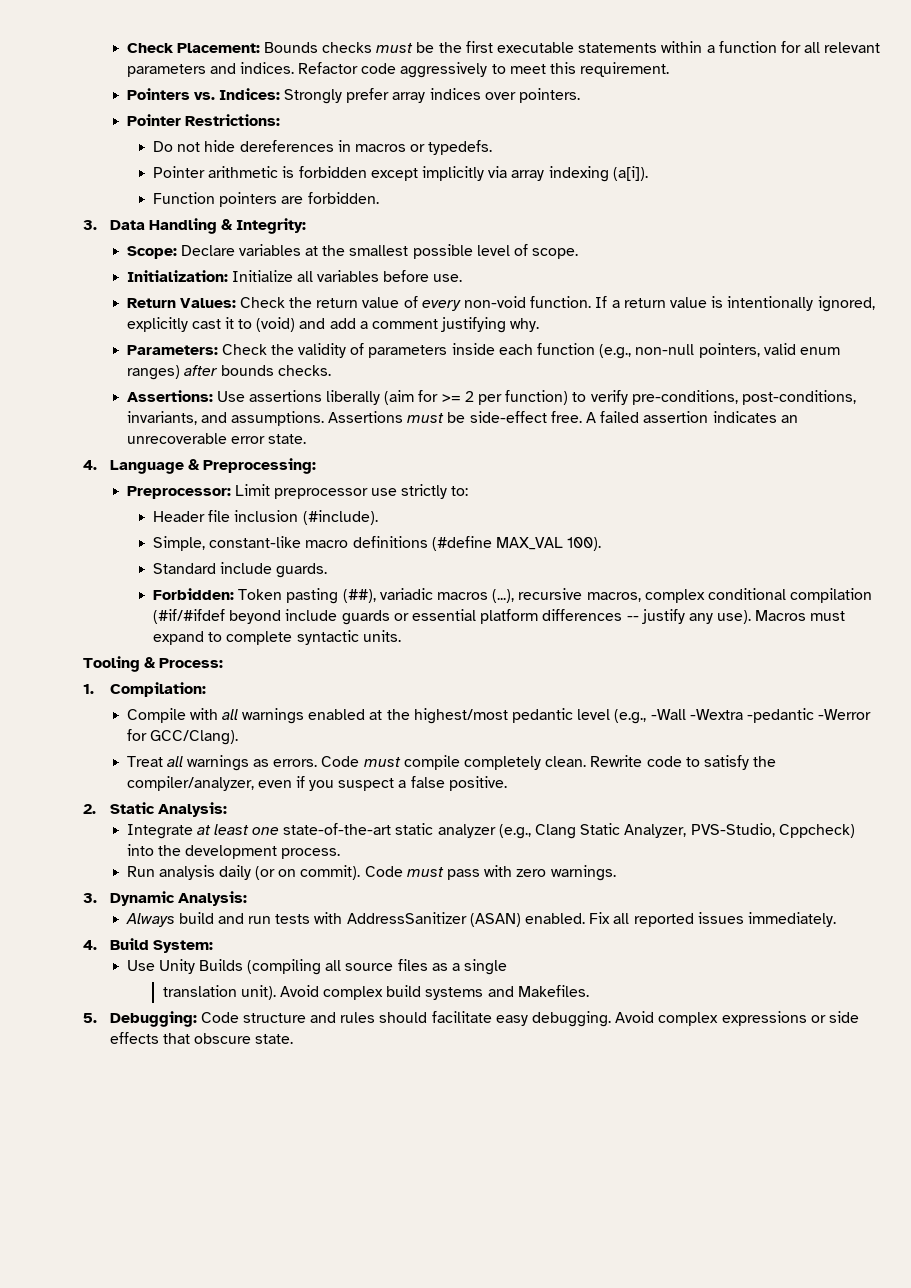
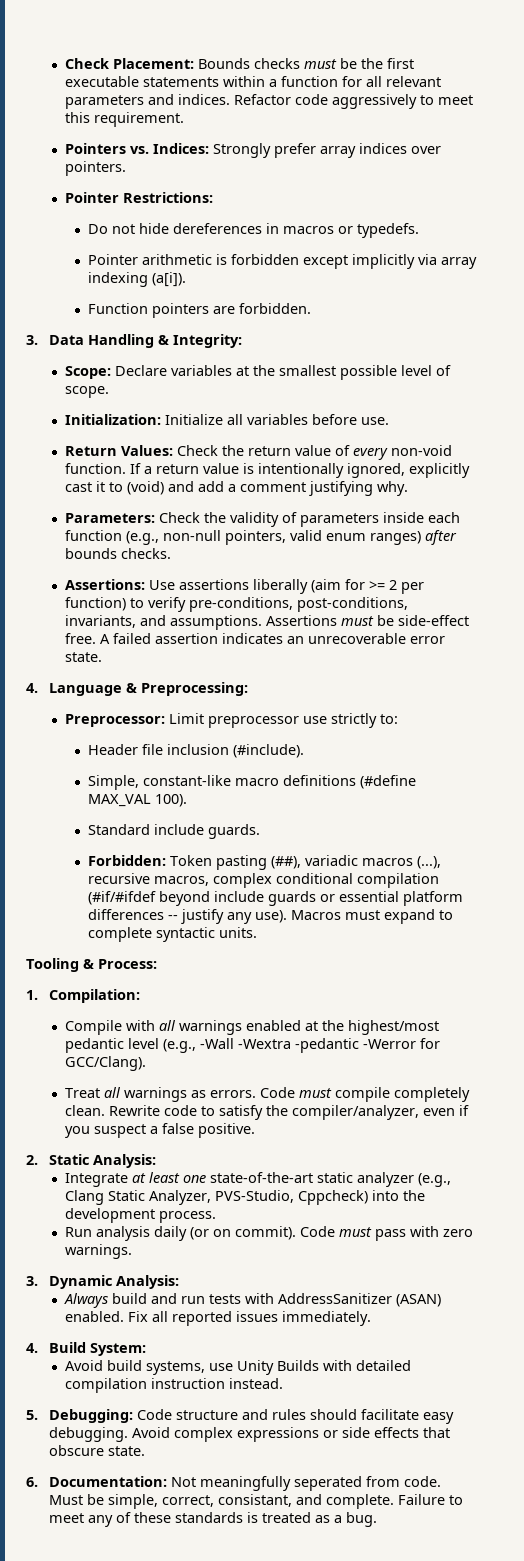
[126,959,508,975] [162,985,589,1000] Use Unity Builds (compiling all source files as a single // translation unit). Avoid complex build systems and Makefiles. -> [64,1360,411,1375] [64,1378,283,1393] Avoid build systems, use Unity Builds with detailed compilation instruction instead.
(294, 1039) none -> [26,1476,442,1491] [49,1494,464,1509] [49,1512,378,1527] // 6. Documentation: Not meaningfully seperated from code. Must be simple, correct, consistant, and complete. Failure to meet any of these standards is treated as a bug.

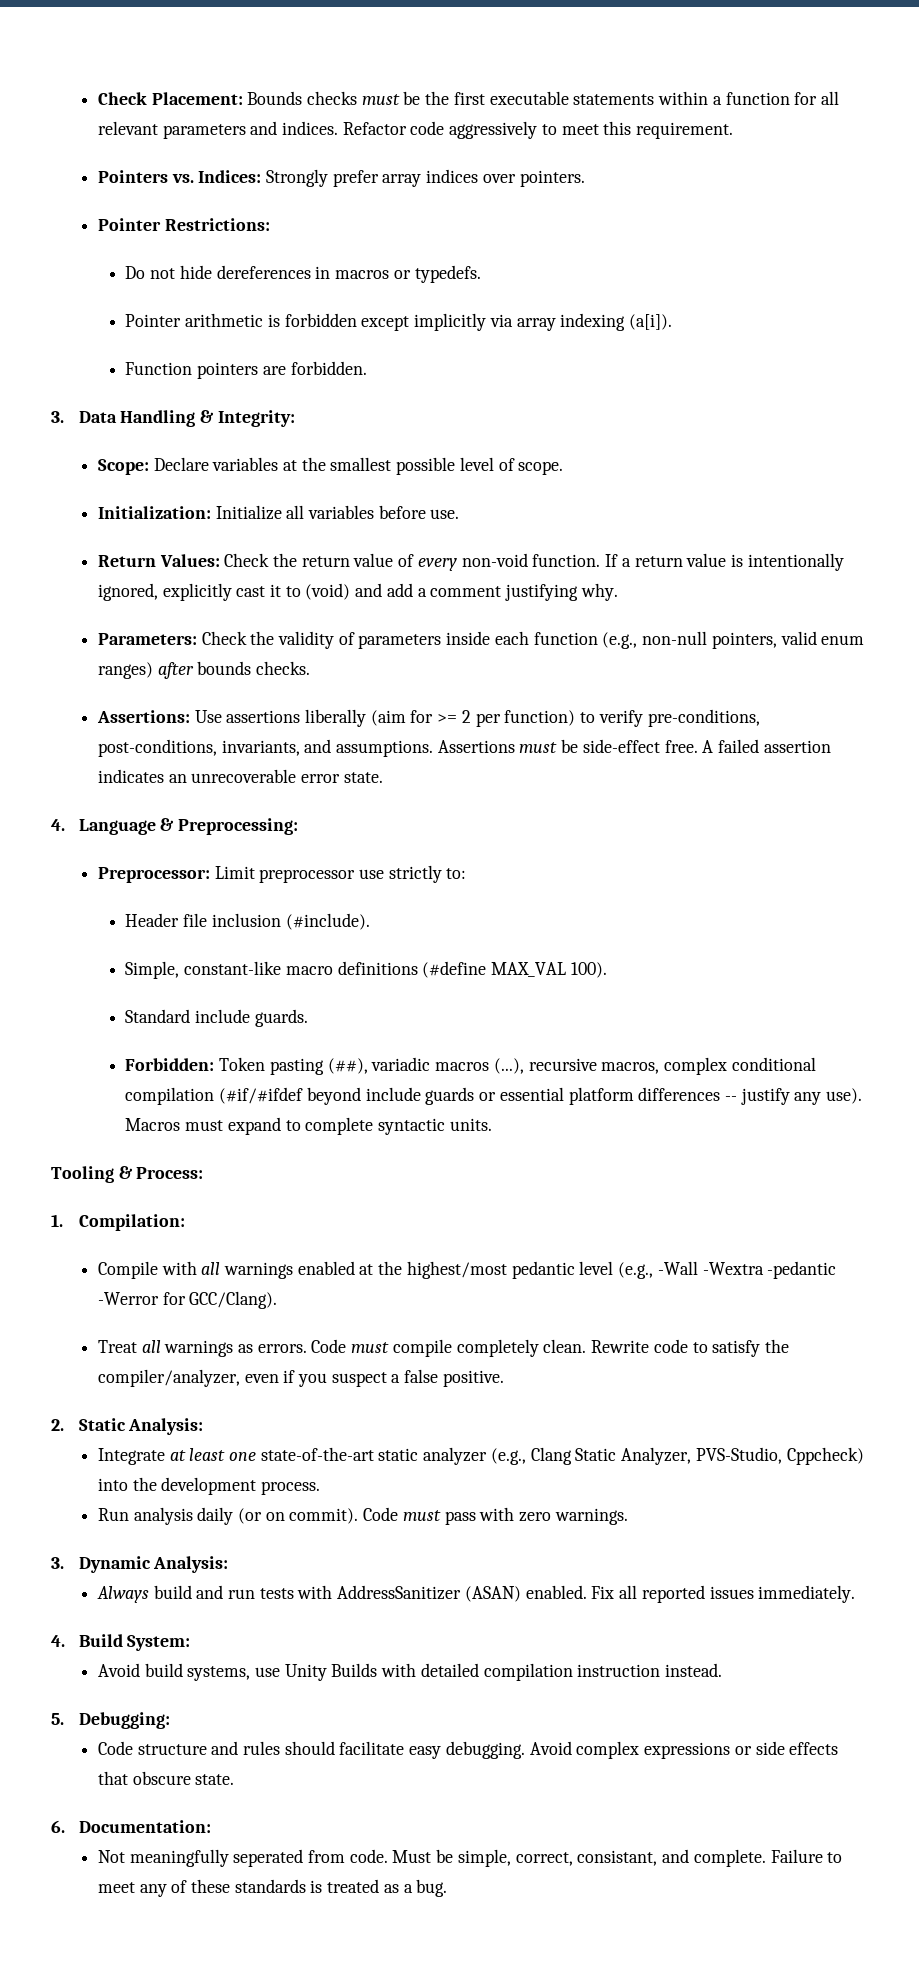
(134, 1416) none -> (170, 1720) //
(168, 1481) none -> (211, 1826) //

